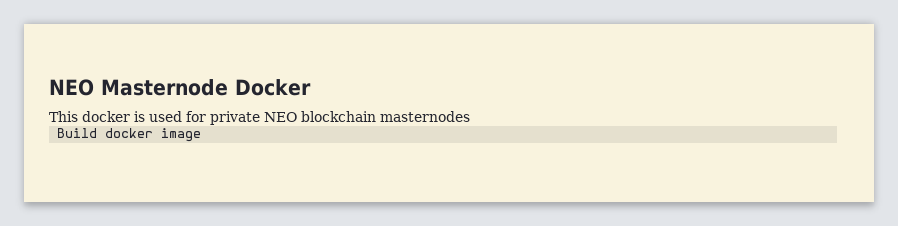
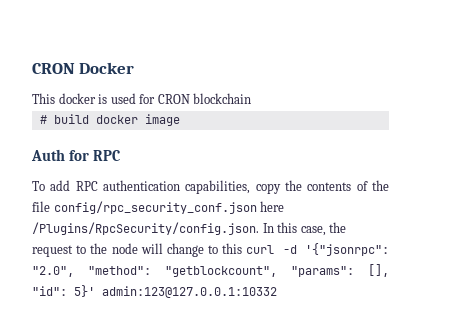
[49,79,228,96] NEO Masternode -> [32,63,75,74] CRON
[210,111,297,125] private NEO -> [157,94,190,104] CRON
[380,111,470,122] [57,128,98,138] masternodes // Build -> [39,114,89,124] // # build
(202, 135) none -> [31,149,121,161] [32,180,389,194] [32,201,285,214] [32,222,347,236] [32,243,390,257] [32,264,389,277] [32,285,277,298] // Auth for RPC // To add RPC authentication capabilities, copy the contents of the file config/rpc_security_conf.json here /Plugins/RpcSecurity/config.json. In this case, the request to the node will change to this curl -d '{"jsonrpc": "2.0", "method": "getblockcount", "params": [], "id": 5}' admin:123@127.0.0.1:10332

